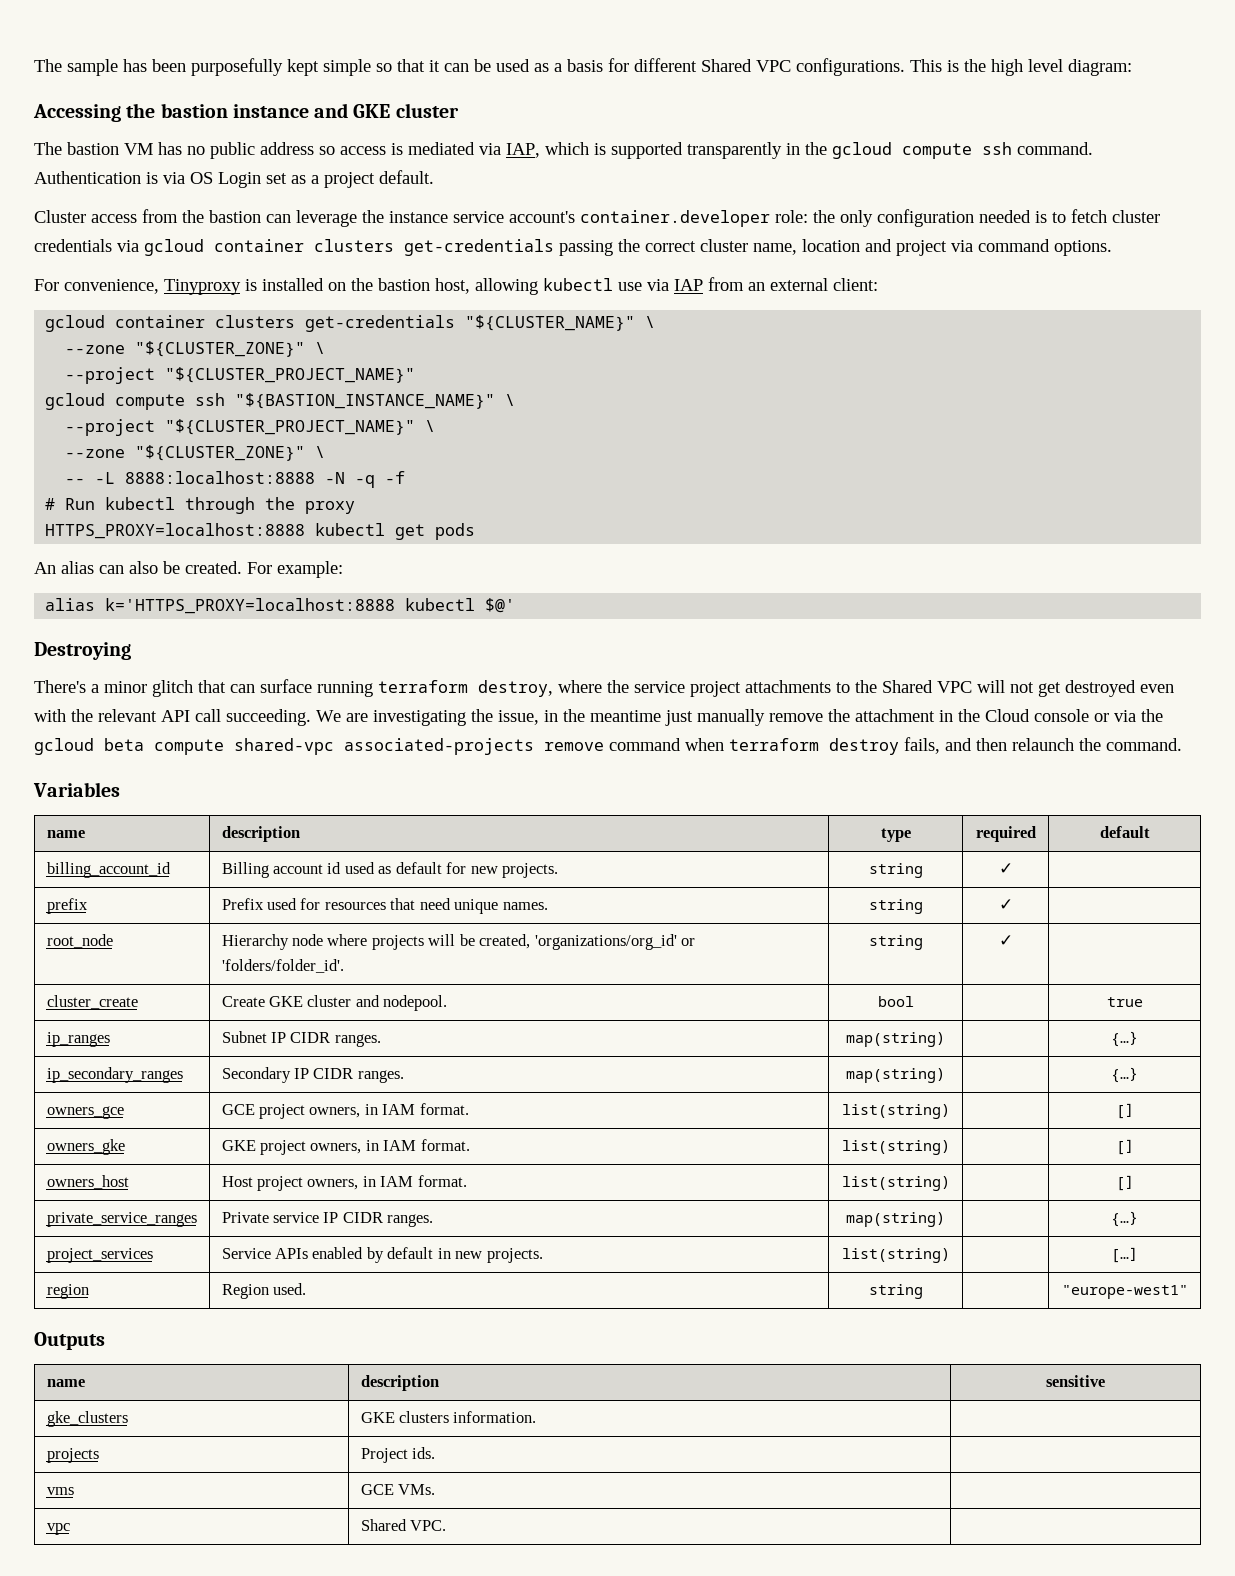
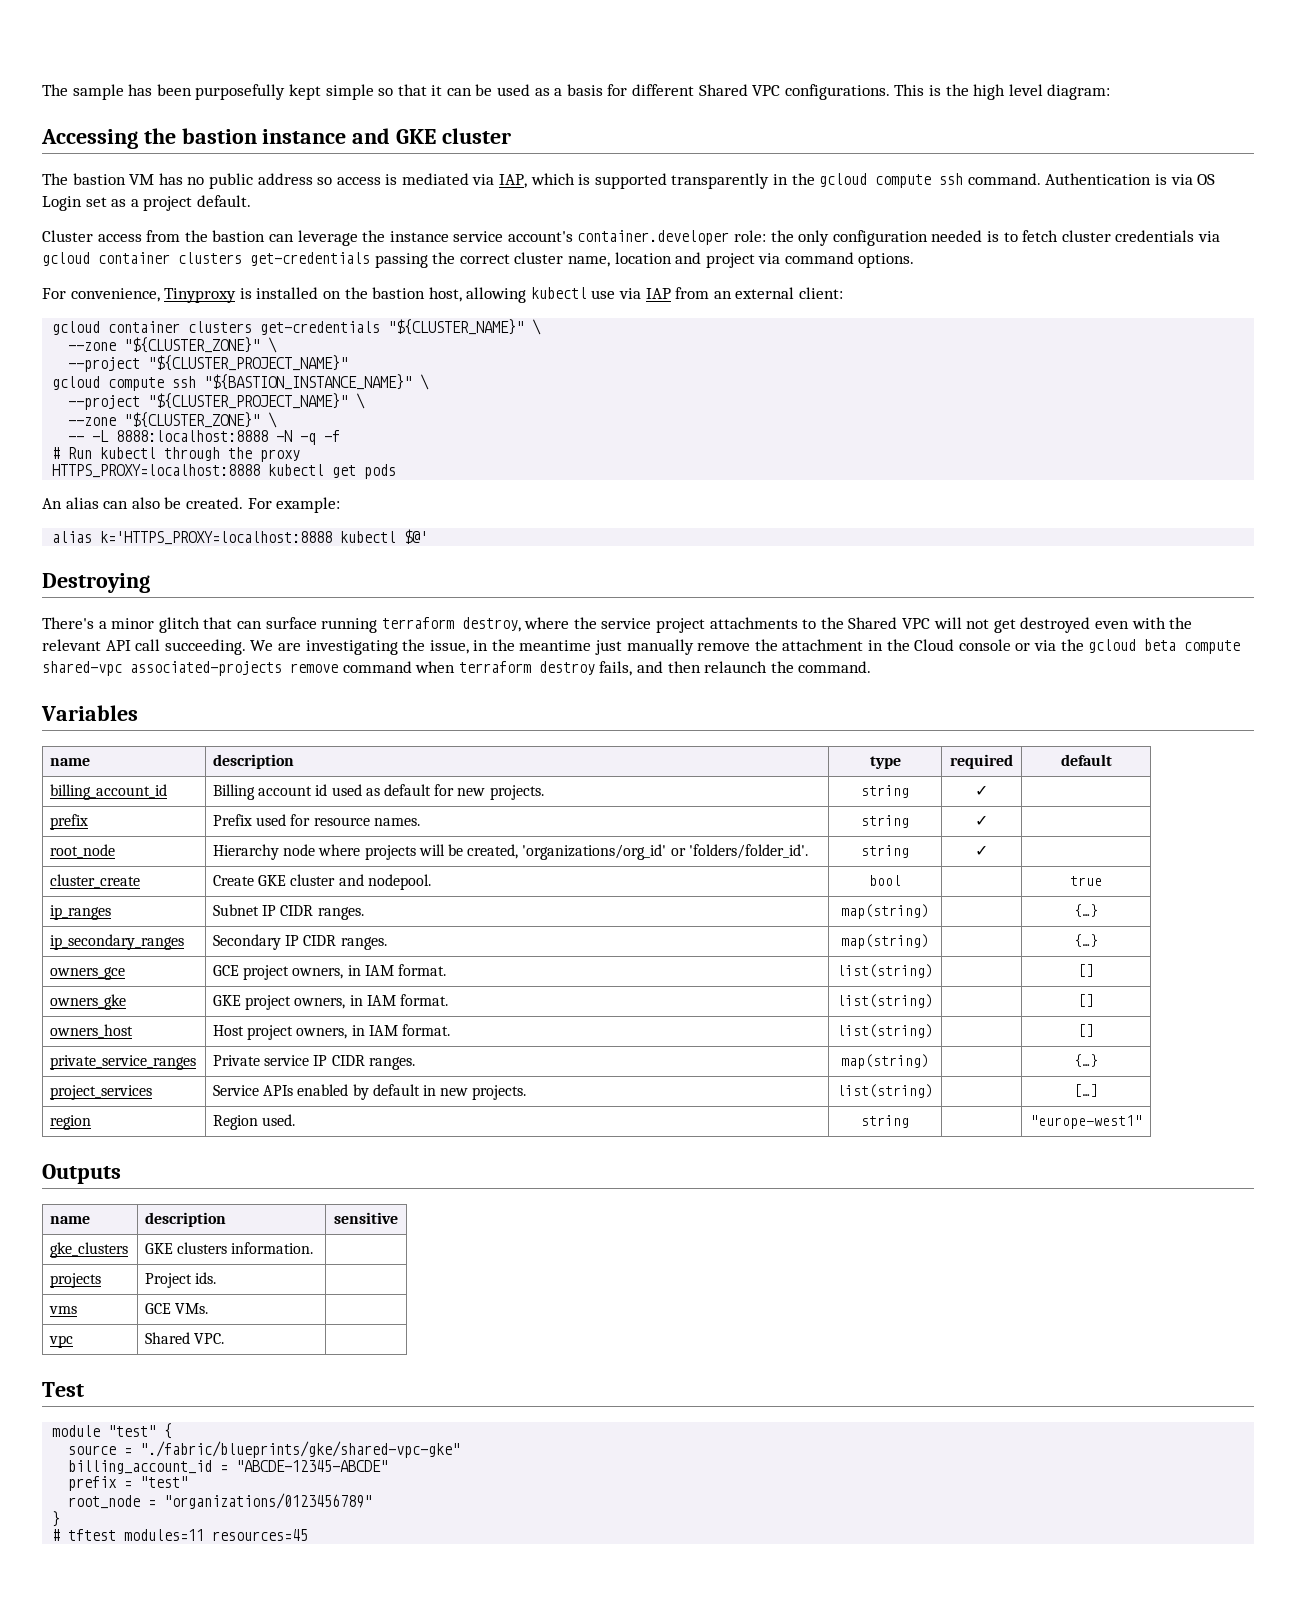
[324,898,499,914] resources that need unique -> [313,817,370,826] resource
(446, 1525) none -> [42,1382,84,1397] [52,1423,173,1439] [68,1441,461,1458] [68,1460,389,1474] [68,1476,189,1491] [68,1493,373,1509] [52,1511,61,1527] [52,1529,309,1541] // Test // module "test" { // source = "./fabric/blueprints/gke/shared-vpc-gke" // billing_account_id = "ABCDE-12345-ABCDE" // prefix = "test" // root_node = "organizations/0123456789" // } // # tftest modules=11 resources=45

